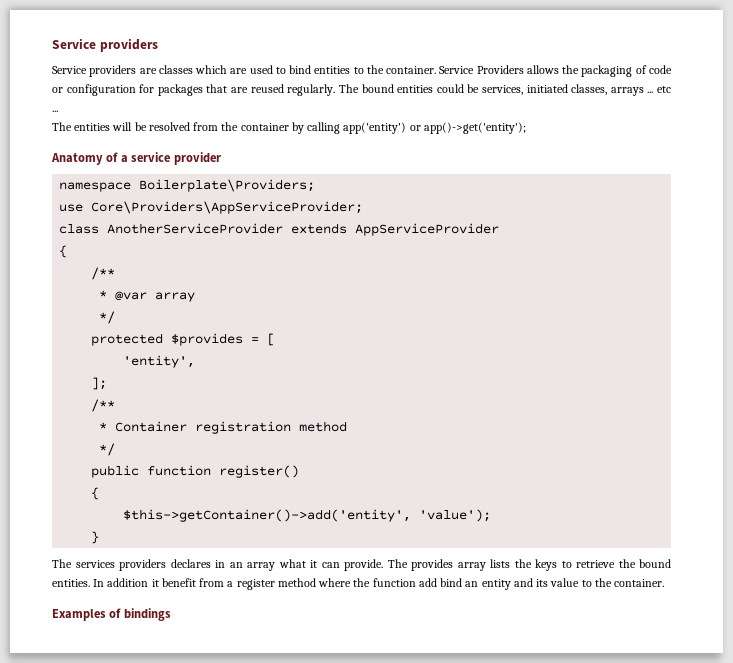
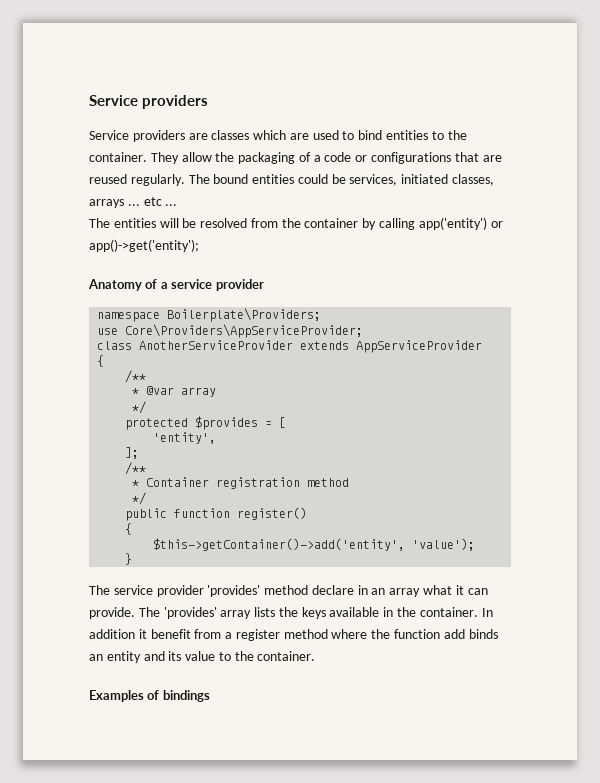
[439,65,559,74] Service Providers allows -> [150,152,212,164] They allow
(647, 69) none -> [313,155,321,162] a
[66,84,203,96] configuration for packages -> [371,152,452,164] configurations
[75,559,211,571] services providers declares -> [113,585,354,597] service provider 'provides' method declare
[411,559,453,571] provides -> [163,607,217,619] 'provides'
[561,559,671,568] [52,579,90,587] to retrieve the bound entities. -> [329,607,478,617] available in the container.
[440,578,463,587] bind -> [468,629,498,639] binds

